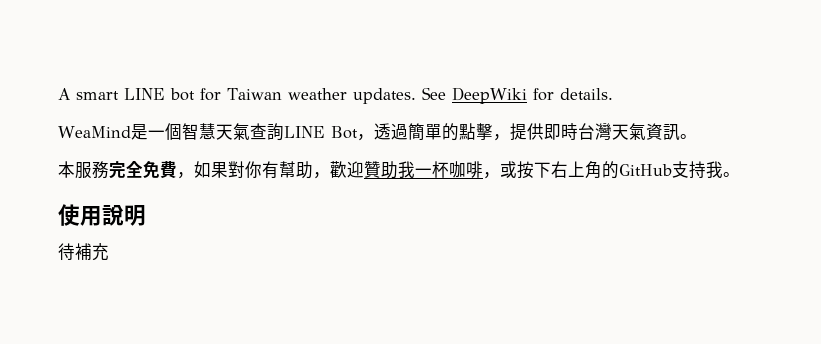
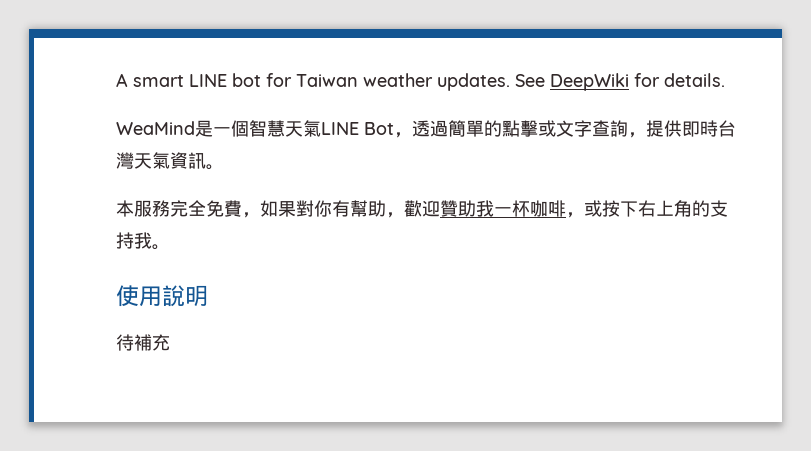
[249,123,284,141] 查詢 -> (321, 128) none
(493, 131) none -> [538,120,628,137] 或文字查詢
[619,164,672,176] GitHub -> (710, 208) none

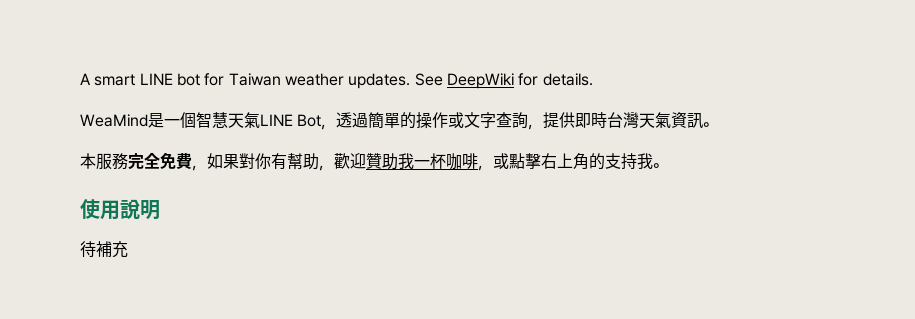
[502,120,538,137] 點擊 -> [416,112,449,129] 操作
[602,200,638,217] 按下 -> [509,153,541,169] 點擊

